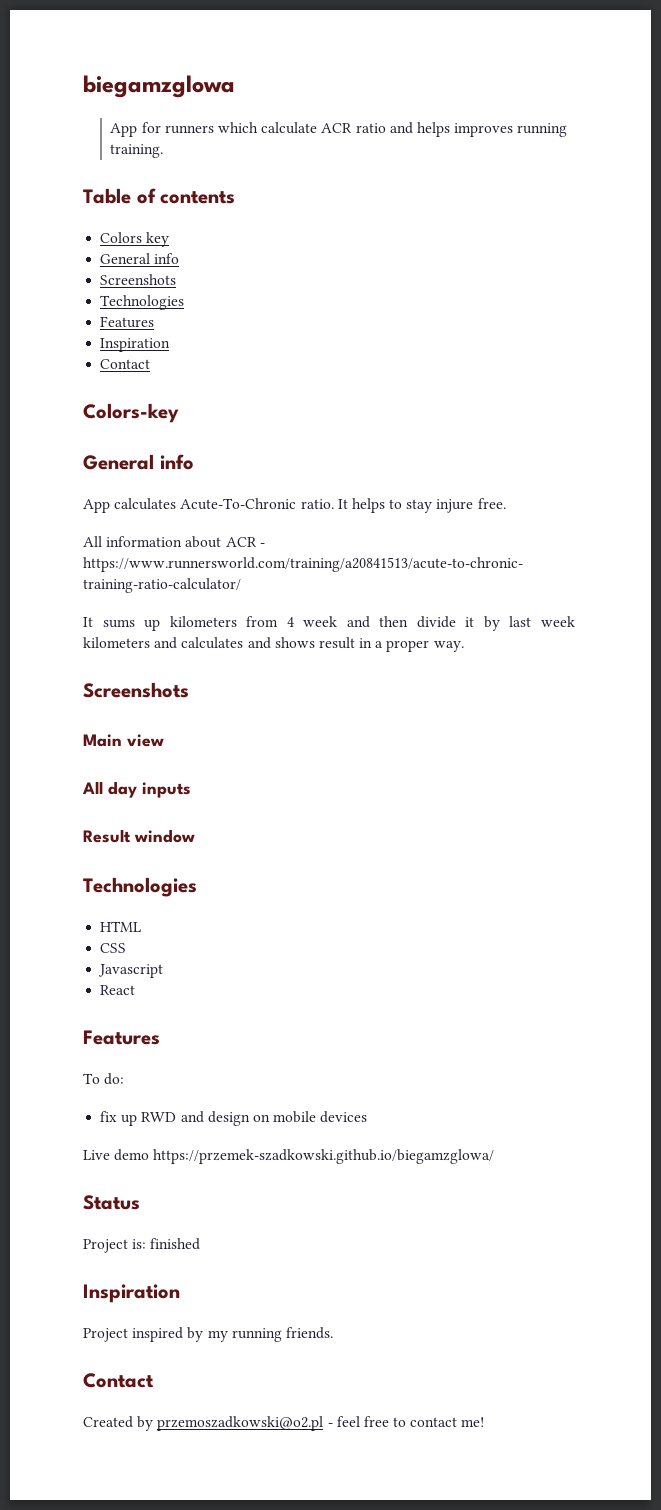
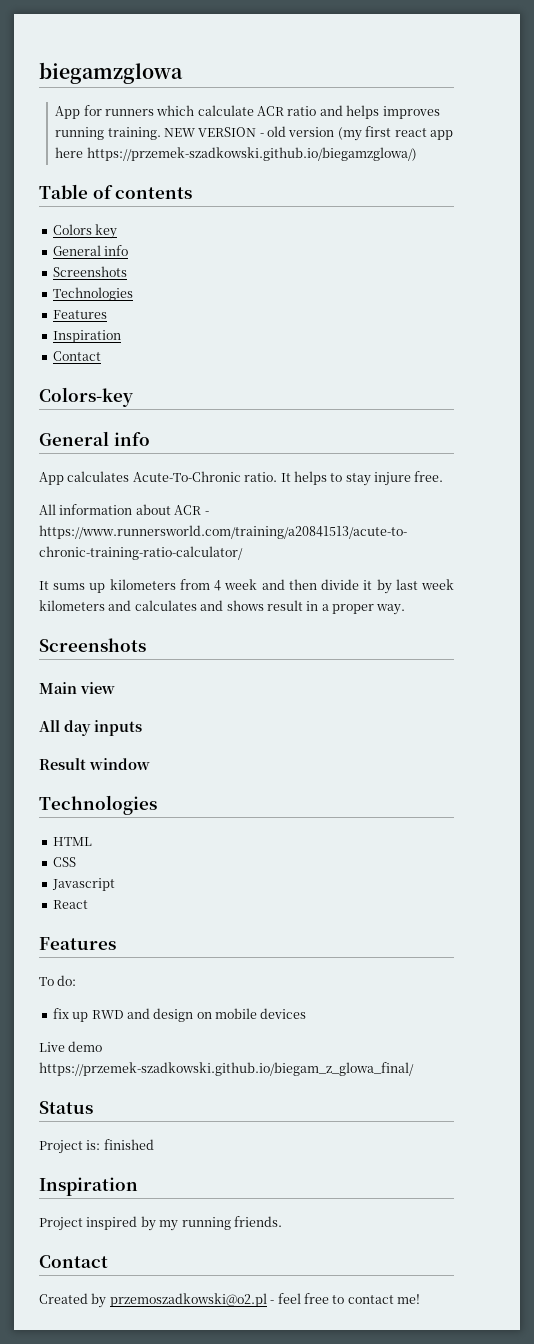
(164, 151) none -> [163,126,453,141] [55,147,417,161] NEW VERSION - old version (my first react app here https://przemek-szadkowski.github.io/biegamzglowa/)
[153,1149,495,1164] https://przemek-szadkowski.github.io/biegamzglowa/ -> [39,1062,414,1076] https://przemek-szadkowski.github.io/biegam_z_glowa_final/

